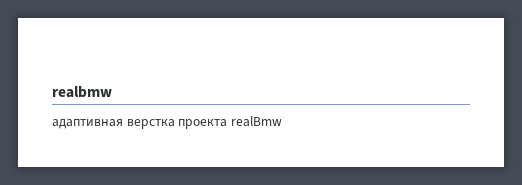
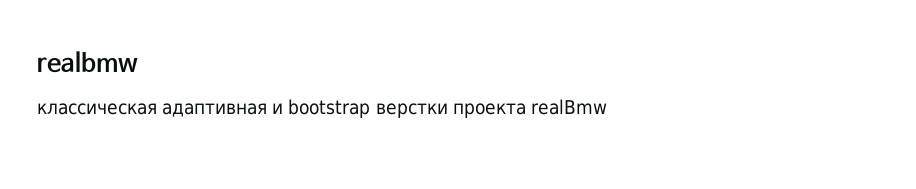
[52,119,175,129] адаптивная верстка -> [37,99,448,118] классическая адаптивная и bootstrap верстки

